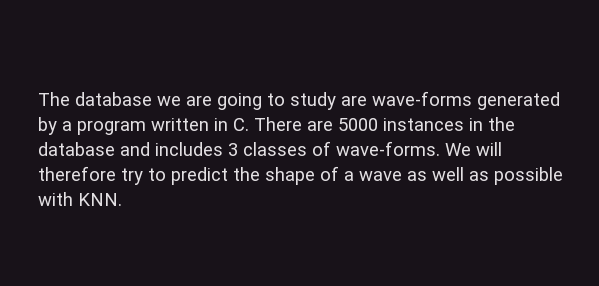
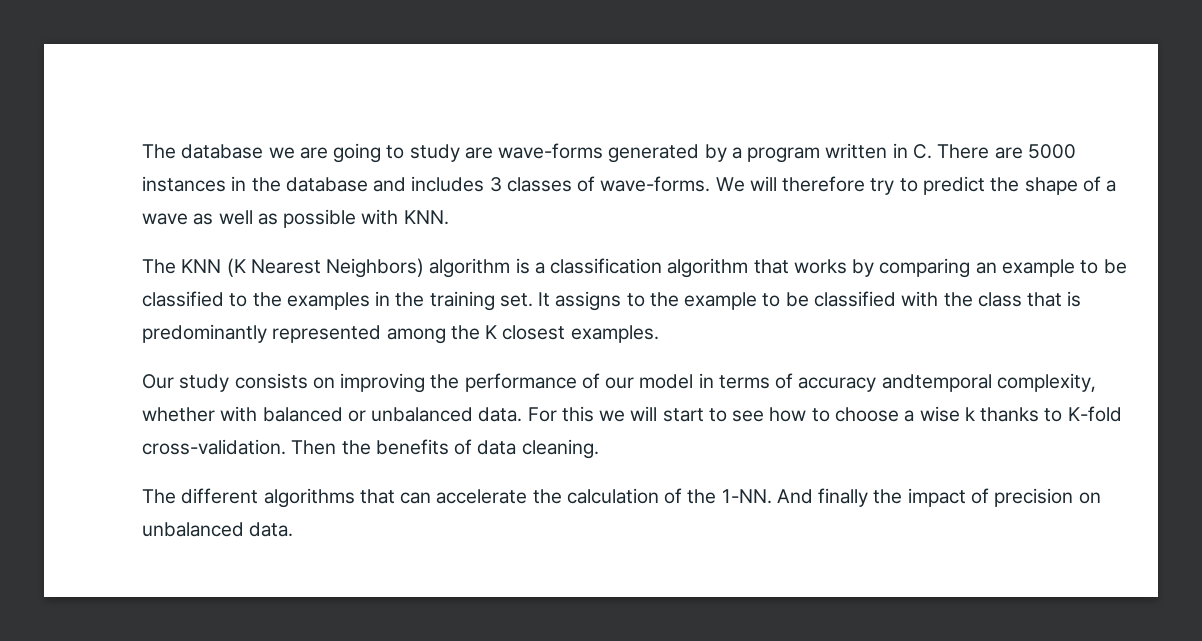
(122, 199) none -> [142,258,1127,278] [142,291,1082,311] [142,324,659,344] [142,373,1096,393] [142,406,1122,422] [142,439,599,459] [142,488,1101,508] [142,522,294,537] // The KNN (K Nearest Neighbors) algorithm is a classification algorithm that works by comparing an example to be classified to the examples in the training set. It assigns to the example to be classified with the class that is predominantly represented among the K closest examples. // Our study consists on improving the performance of our model in terms of accuracy andtemporal complexity, whether with balanced or unbalanced data. For this we will start to see how to choose a wise k thanks to K-fold cross-validation. Then the benefits of data cleaning. // The different algorithms that can accelerate the calculation of the 1-NN. And finally the impact of precision on unbalanced data.

